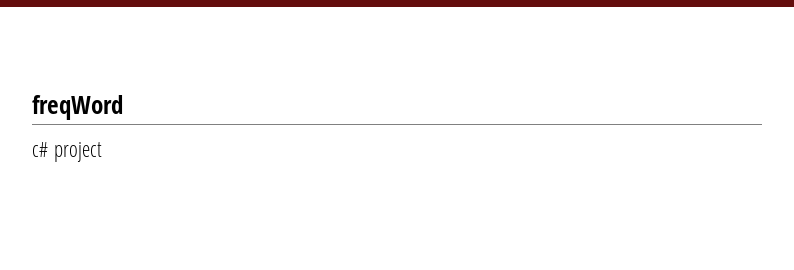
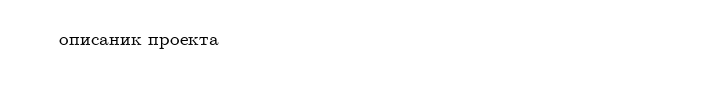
[32,95,123,120] [32,142,102,162] freqWord // c# project -> [59,37,219,49] описаник проекта

